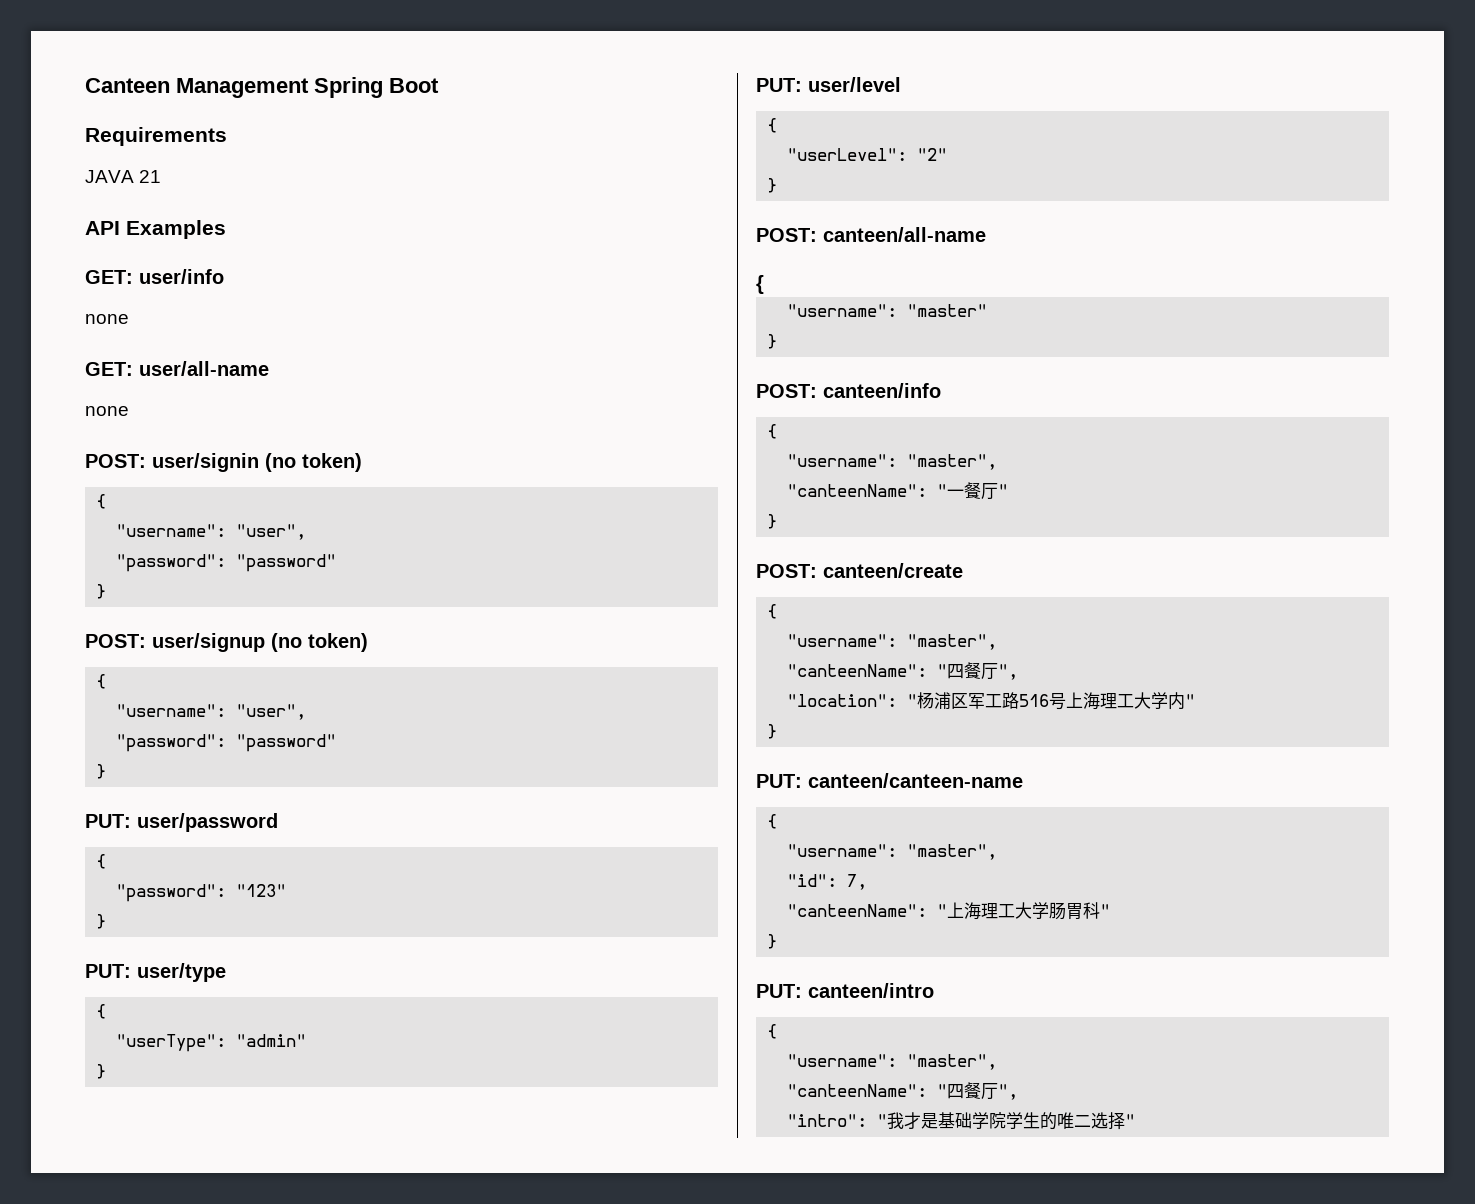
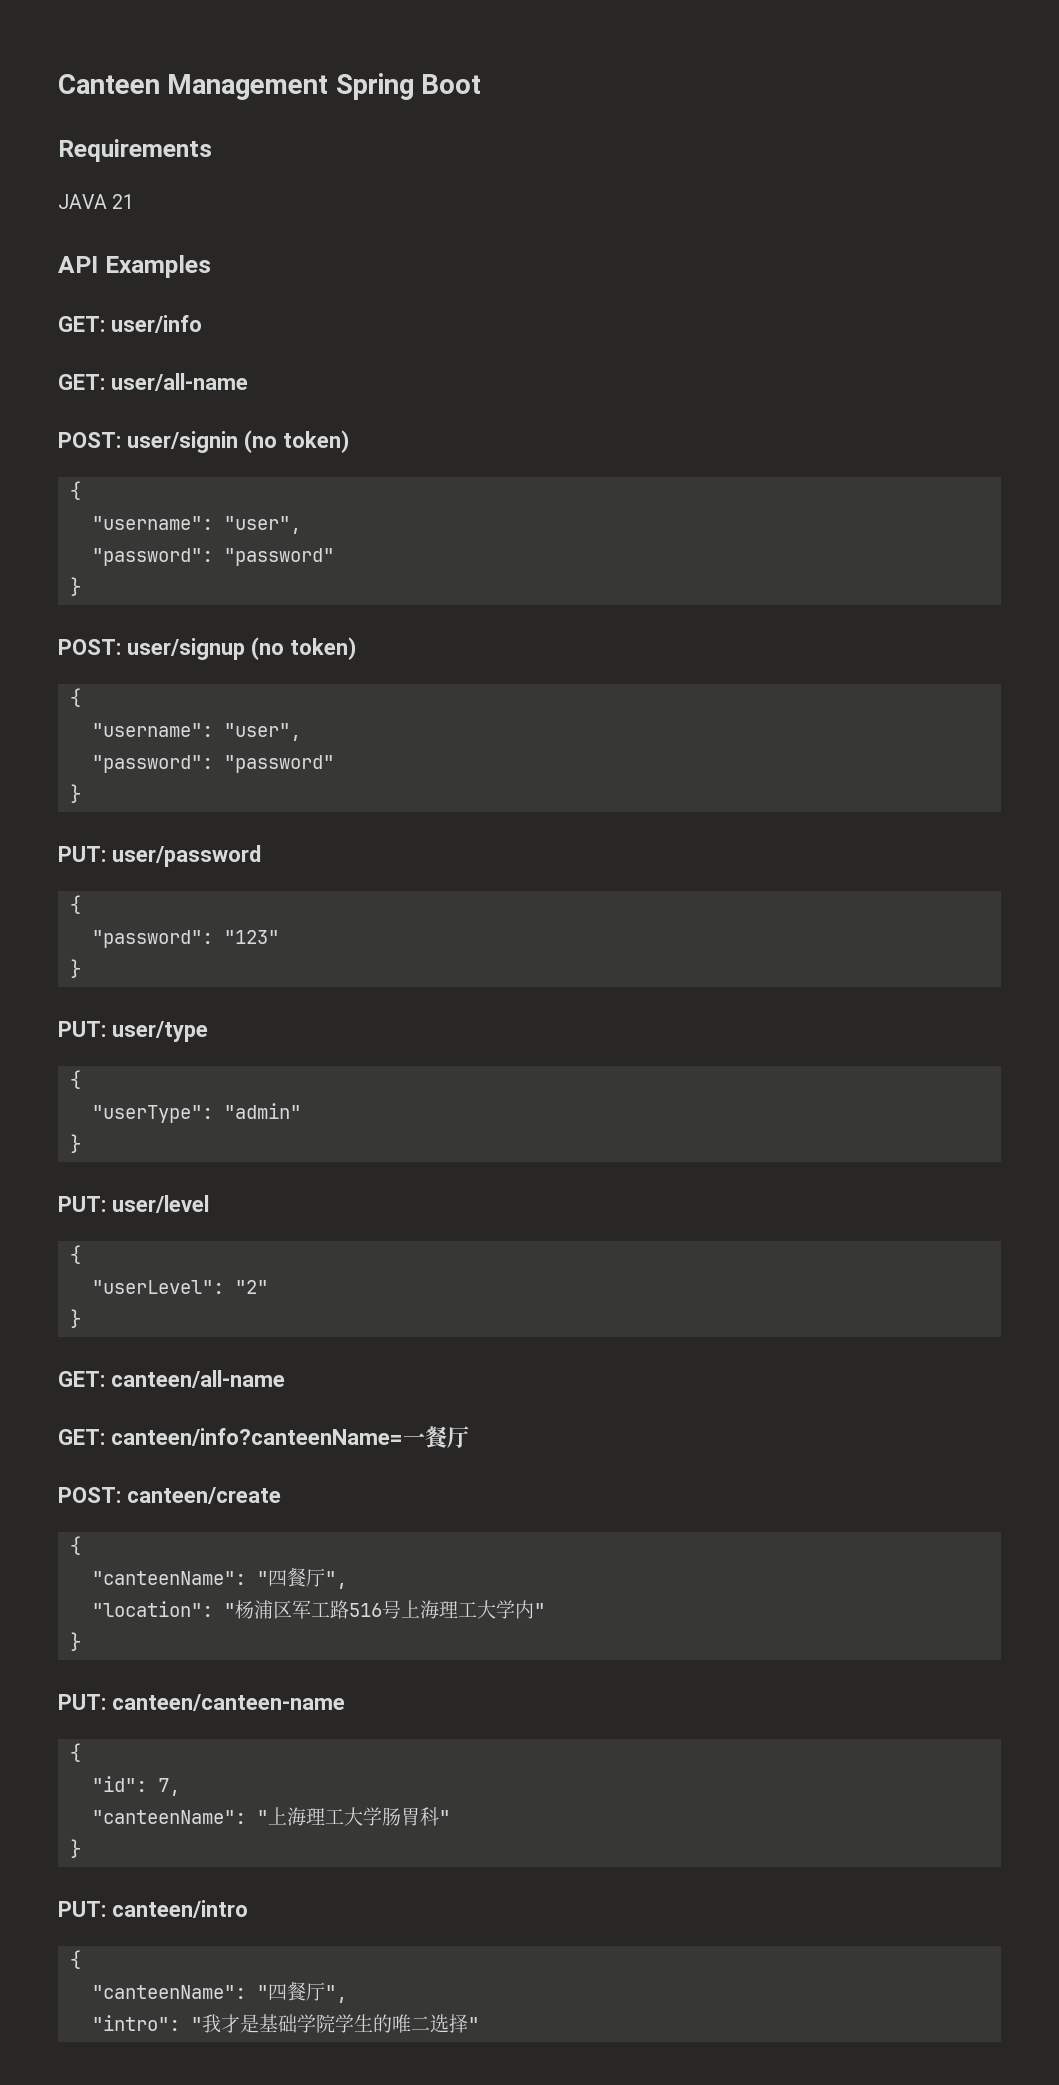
[85,314,129,324] // none -> (202, 324) none
[85,406,129,416] // none -> (248, 382) none
[756,228,817,242] POST: -> [58,1371,105,1387] GET:
[756,275,764,294] [787,304,988,317] [767,334,778,349] [756,383,941,398] [767,424,778,439] [787,454,998,470] [787,484,948,497] { // "username": "master" // } // POST: canteen/info // { // "username": "master", // "canteenName": " -> [58,1428,403,1446] GET: canteen/info?canteenName=
[998,484,1009,497] [767,514,778,529] " // } -> (469, 1437) none
[787,634,998,650] // "username": "master", -> (81, 1545) none
[787,844,998,860] // "username": "master", -> (81, 1752) none
[787,1054,998,1070] // "username": "master", -> (81, 1959) none

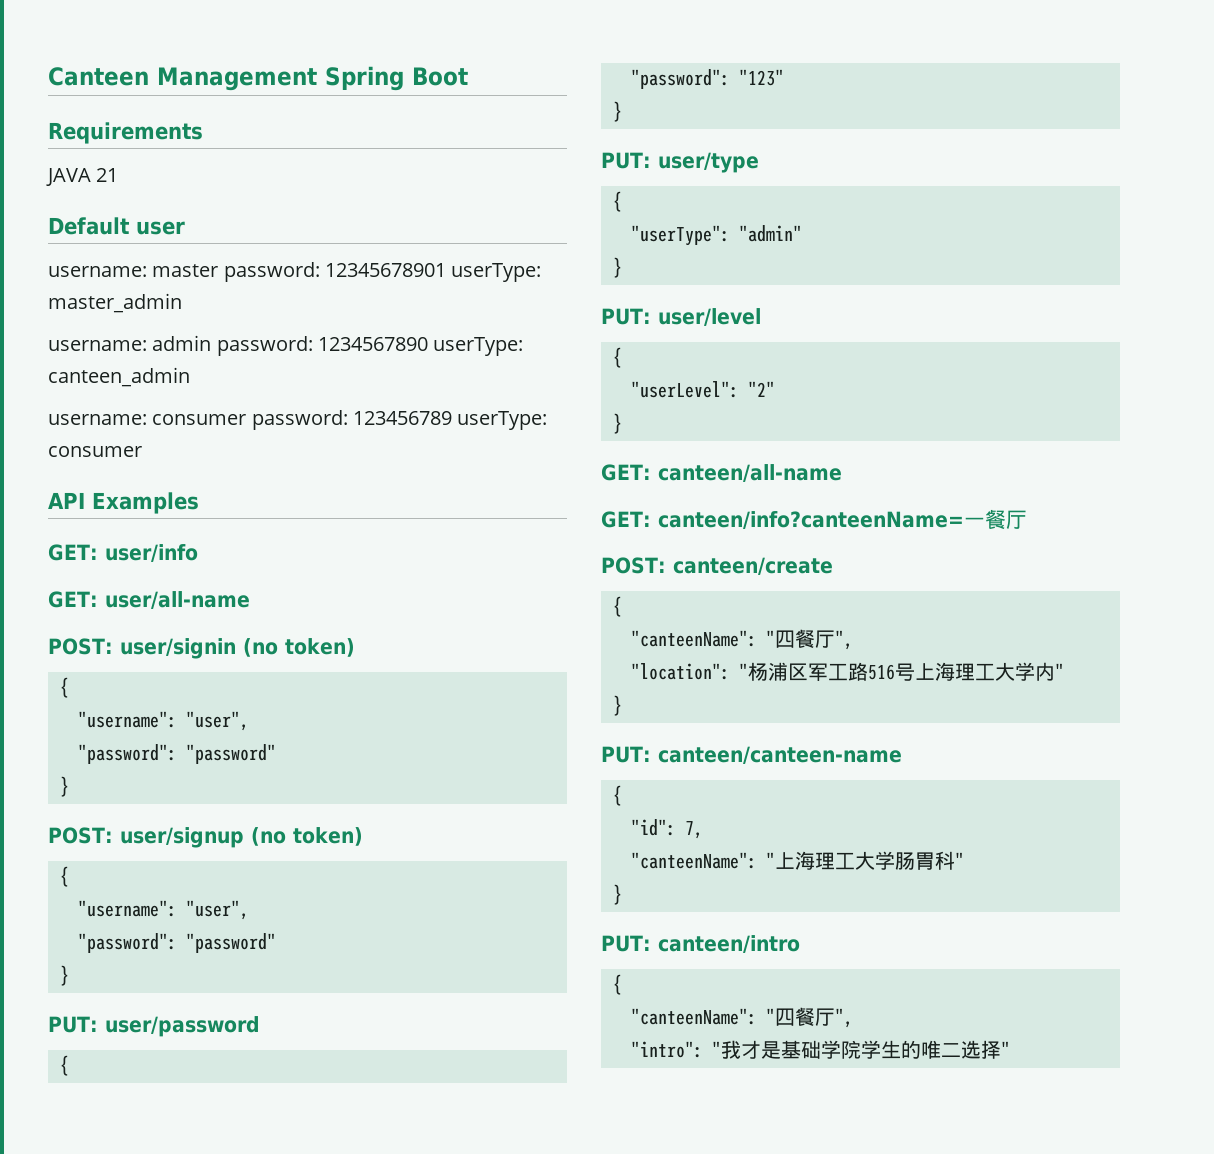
(135, 201) none -> [48,217,185,235] [48,262,542,282] [48,293,182,313] [48,335,524,356] [48,367,190,387] [48,410,548,430] [48,446,142,457] // Default user // username: master password: 12345678901 userType: master_admin // username: admin password: 1234567890 userType: canteen_admin // username: consumer password: 123456789 userType: consumer

